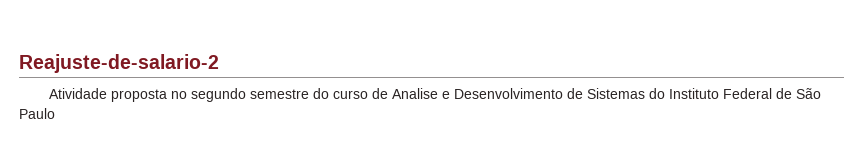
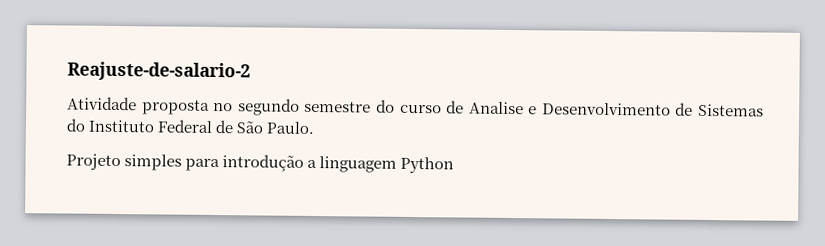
[19,108,55,119] Paulo -> [266,121,316,135] [66,153,455,174] Paulo. // Projeto simples para introdução a linguagem Python

